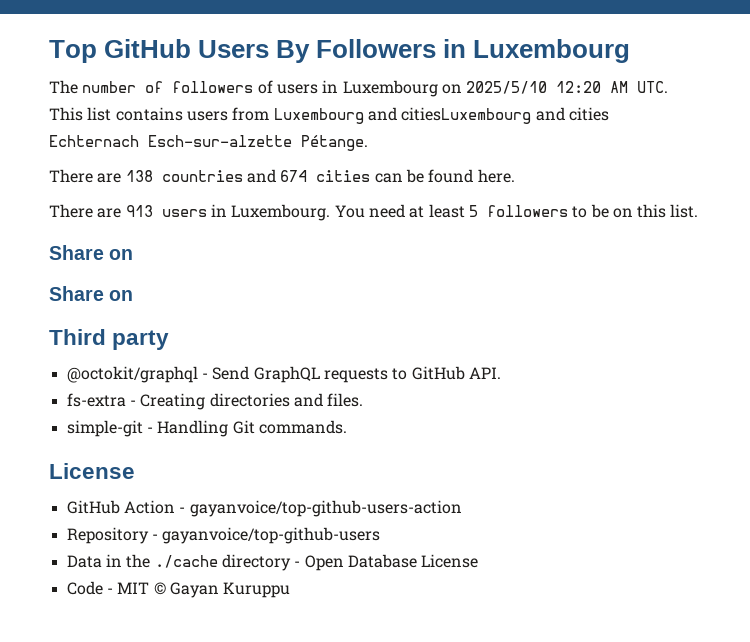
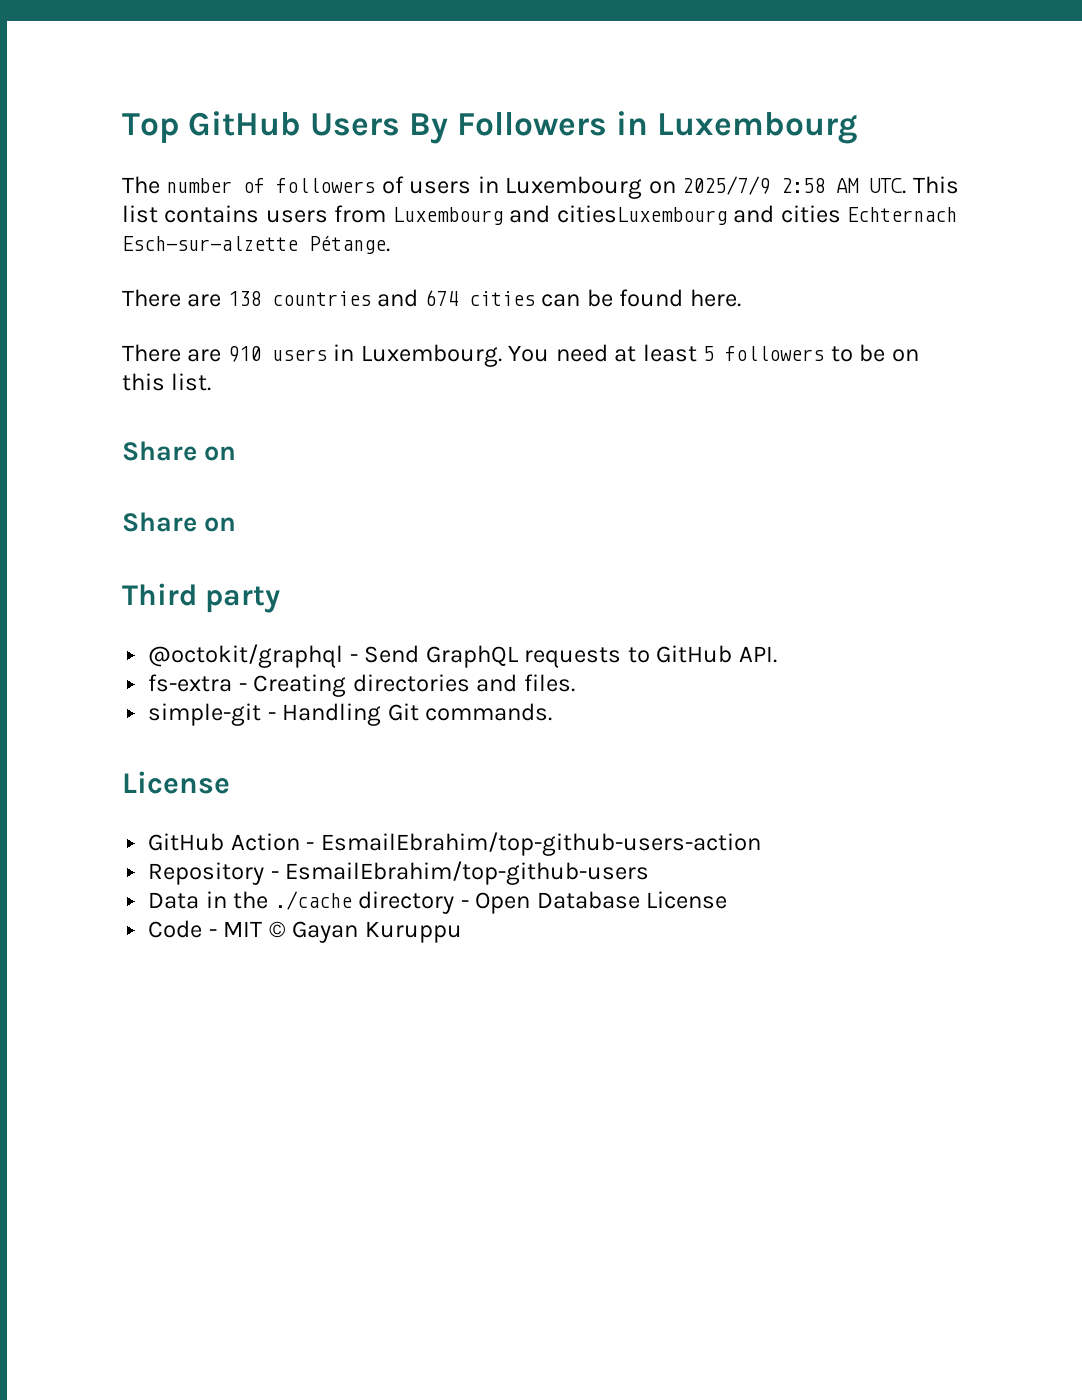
[466,81,602,94] 2025/5/10 12:20 -> [682,176,826,195] 2025/7/9 2:58
[125,205,153,217] 913 -> [227,346,261,362] 910
[189,500,462,517] gayanvoice/top-github-users-action -> [320,832,761,856] EsmailEbrahim/top-github-users-action
[162,527,381,544] gayanvoice/top-github-users -> [285,861,650,885] EsmailEbrahim/top-github-users

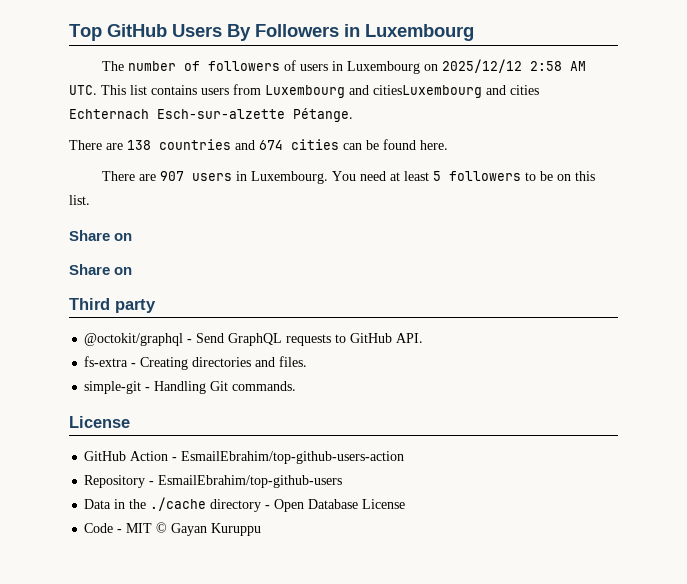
[682,176,771,195] 2025/7/9 -> [441,59,522,73] 2025/12/12
[227,346,261,362] 910 -> [159,171,184,181] 907

